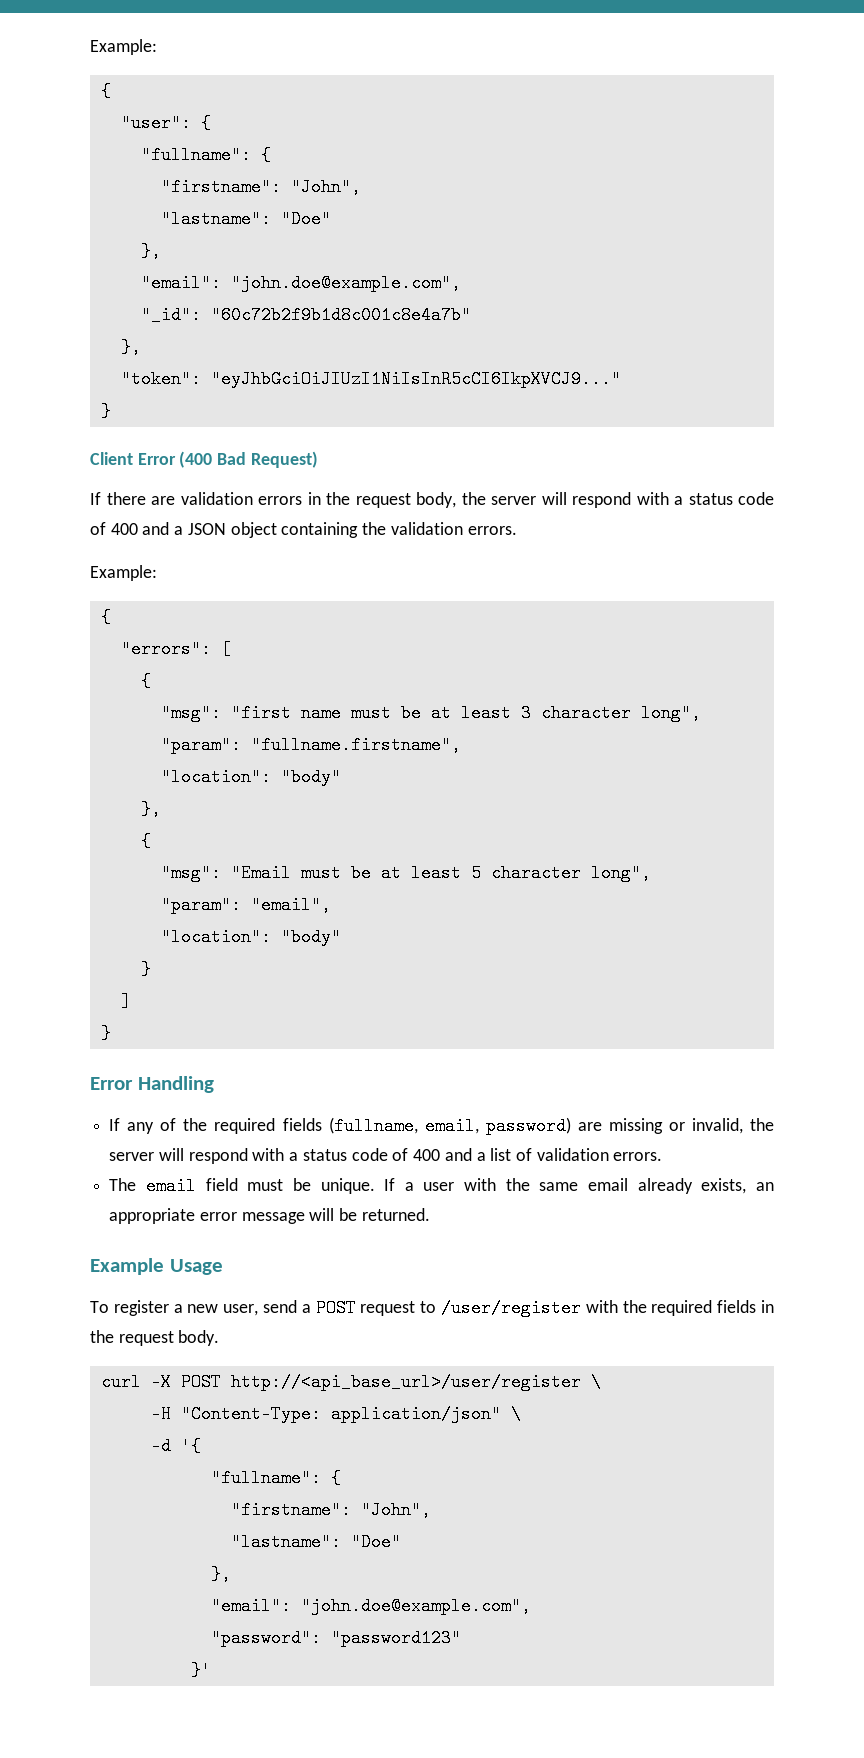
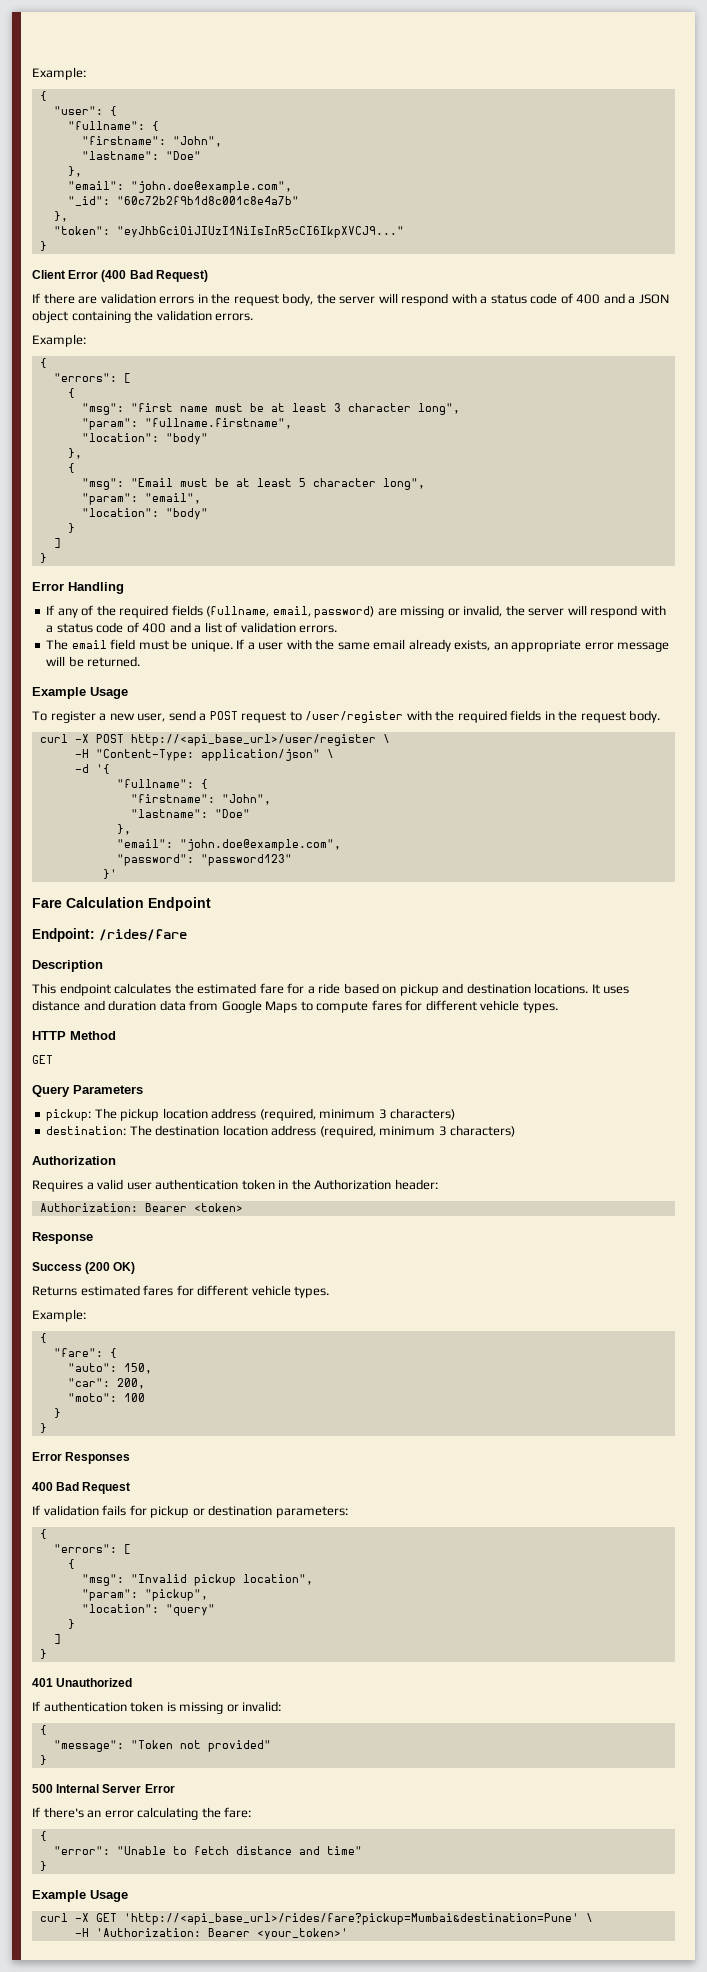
(211, 1670) none -> [32,897,211,911] [32,928,187,942] [32,960,103,972] [32,983,630,996] [32,1000,558,1013] [32,1031,116,1040] [32,1055,53,1064] [32,1085,143,1097] [46,1108,456,1121] [46,1125,516,1138] [32,1156,116,1165] [32,1179,438,1192] [39,1203,243,1212] [32,1232,93,1244] [32,1262,136,1274] [32,1285,330,1298] [32,1309,86,1322] [39,1333,47,1343] [53,1348,117,1358] [67,1363,152,1374] [67,1378,145,1389] [67,1393,145,1402] [53,1408,61,1418] [39,1423,47,1433] [32,1452,131,1464] [32,1482,131,1494] [32,1505,348,1518] [39,1529,47,1539] [53,1544,131,1554] [67,1559,75,1569] [81,1574,313,1586] [81,1589,208,1601] [81,1604,215,1616] [67,1619,75,1629] [53,1634,61,1644] [39,1649,47,1659] [32,1678,133,1687] [32,1701,282,1714] [39,1725,47,1735] [53,1740,271,1752] [39,1755,47,1765] [32,1784,175,1793] [32,1807,252,1820] [39,1831,47,1841] [53,1846,362,1855] [39,1861,47,1871] [32,1890,128,1902] [39,1913,593,1925] [74,1928,348,1940] // Fare Calculation Endpoint // Endpoint: /rides/fare // Description // This endpoint calculates the estimated fare for a ride based on pickup and destination locations. It uses distance and duration data from Google Maps to compute fares for different vehicle types. // HTTP Method // GET // Query Parameters // pickup: The pickup location address (required, minimum 3 characters) // destination: The destination location address (required, minimum 3 characters) // Authorization // Requires a valid user authentication token in the Authorization header: // Authorization: Bearer <token> // Response // Success (200 OK) // Returns estimated fares for different vehicle types. // Example: // { // "fare": { // "auto": 150, // "car": 200, // "moto": 100 // } // } // Error Responses // 400 Bad Request // If validation fails for pickup or destination parameters: // { // "errors": [ // { // "msg": "Invalid pickup location", // "param": "pickup", // "location": "query" // } // ] // } // 401 Unauthorized // If authentication token is missing or invalid: // { // "message": "Token not provided" // } // 500 Internal Server Error // If there's an error calculating the fare: // { // "error": "Unable to fetch distance and time" // } // Example Usage // curl -X GET 'http://<api_base_url>/rides/fare?pickup=Mumbai&destination=Pune' \ // -H 'Authorization: Bearer <your_token>'

